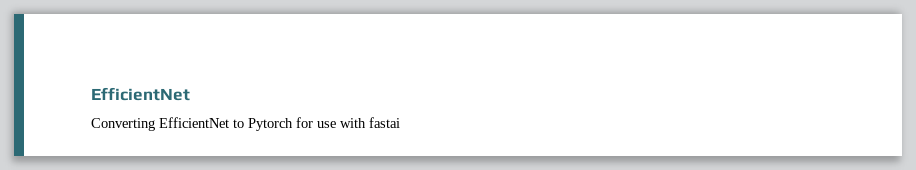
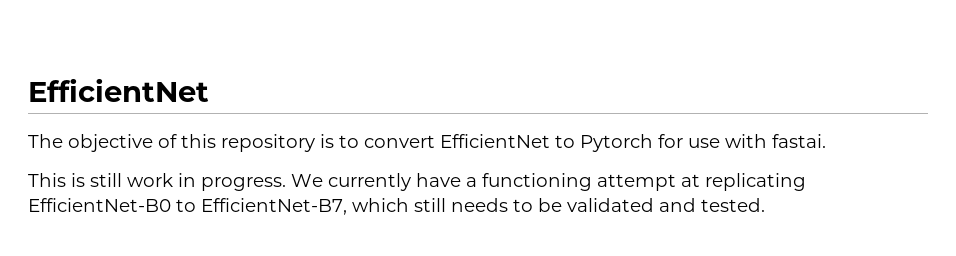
[91,118,155,131] Converting -> [28,134,435,152] The objective of this repository is to convert
[369,117,400,128] fastai -> [772,134,826,148] [28,173,806,191] [28,198,765,215] fastai. // This is still work in progress. We currently have a functioning attempt at replicating EfficientNet-B0 to EfficientNet-B7, which still needs to be validated and tested.

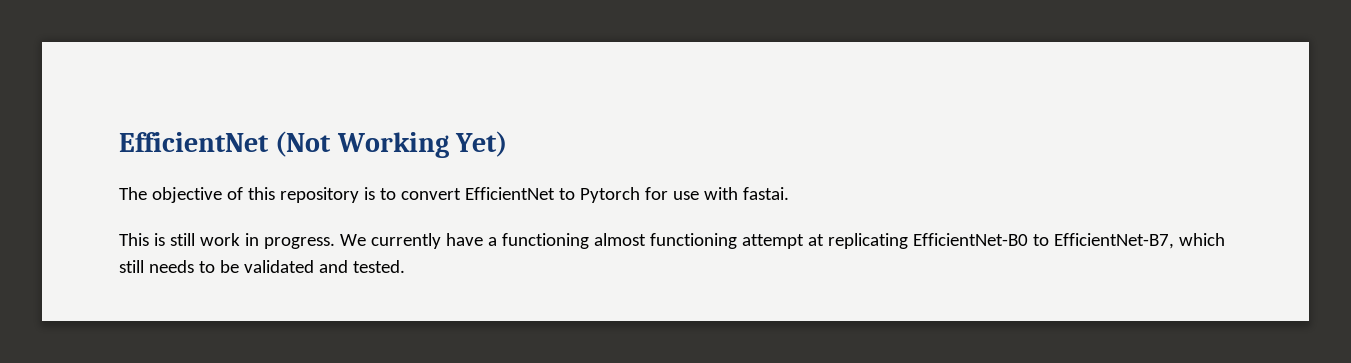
[28,78,209,102] EfficientNet -> [119,131,508,158] EfficientNet (Not Working Yet)
(592, 182) none -> [593,233,737,249] almost functioning

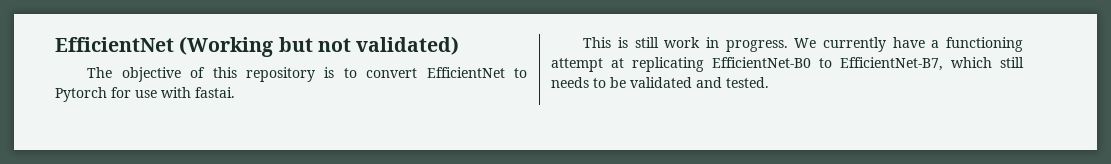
[119,131,508,158] EfficientNet (Not Working Yet) -> [55,36,460,57] EfficientNet (Working but not validated)
[593,233,737,249] almost functioning -> (1023, 44) none

